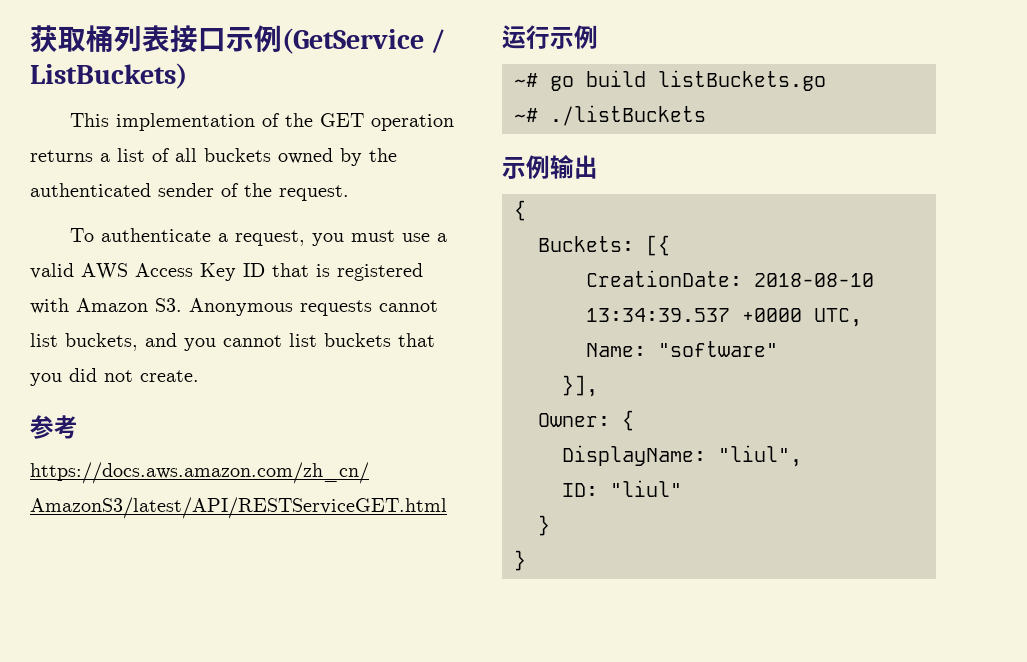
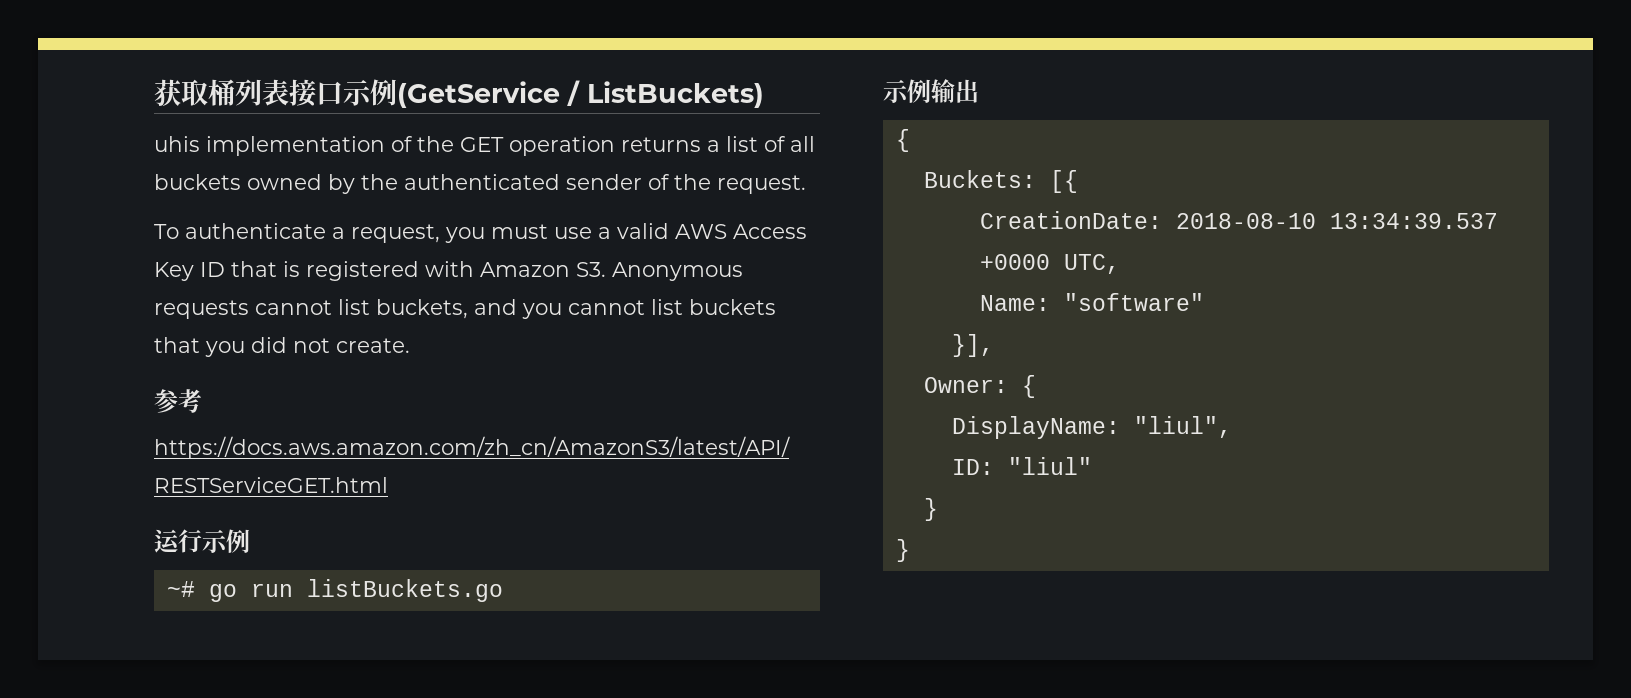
[69,113,109,127] This -> [154,136,200,152] uhis
[586,70,646,87] build -> [250,583,293,597] run
[514,105,706,126] // ~# ./listBuckets -> (503, 590) none

